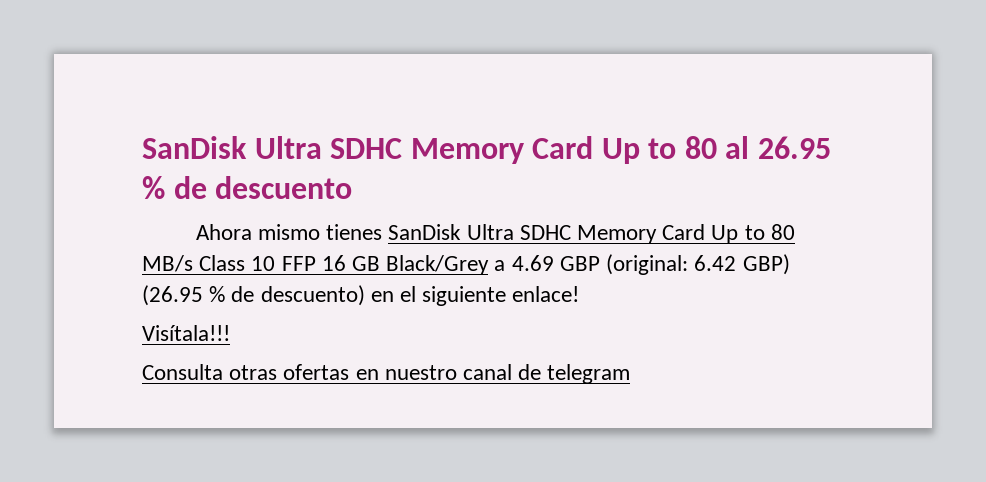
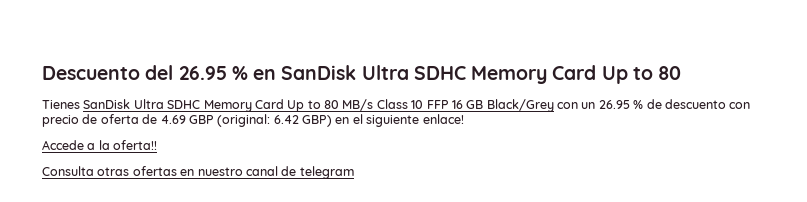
[142,136,831,164] [142,176,353,199] [195,224,383,240] SanDisk Ultra SDHC Memory Card Up to 80 al 26.95 % de descuento // Ahora mismo tienes -> [42,65,682,84] [42,100,80,109] Descuento del 26.95 % en SanDisk Ultra SDHC Memory Card Up to 80 // Tienes
[494,260,506,271] a -> [557,99,751,109] [42,114,158,127] con un 26.95 % de descuento con precio de oferta de
[142,285,365,306] (26.95 % de descuento) -> (332, 121) none
[142,325,230,341] Visítala!!! -> [42,140,158,150] Accede a la oferta!!

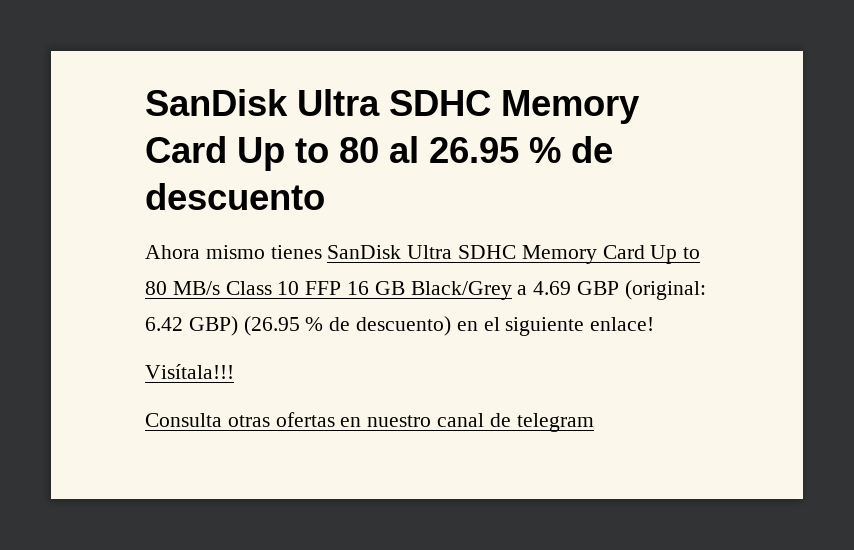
[42,65,682,84] [42,100,80,109] Descuento del 26.95 % en SanDisk Ultra SDHC Memory Card Up to 80 // Tienes -> [145,89,640,124] [145,136,613,171] [145,183,325,210] [145,245,322,259] SanDisk Ultra SDHC Memory Card Up to 80 al 26.95 % de descuento // Ahora mismo tienes
[557,99,751,109] [42,114,158,127] con un 26.95 % de descuento con precio de oferta de -> [517,285,528,295] a
(332, 121) none -> [243,316,452,336] (26.95 % de descuento)
[42,140,158,150] Accede a la oferta!! -> [145,364,234,379] Visítala!!!

